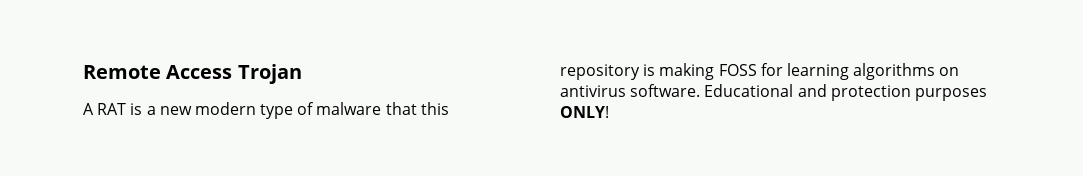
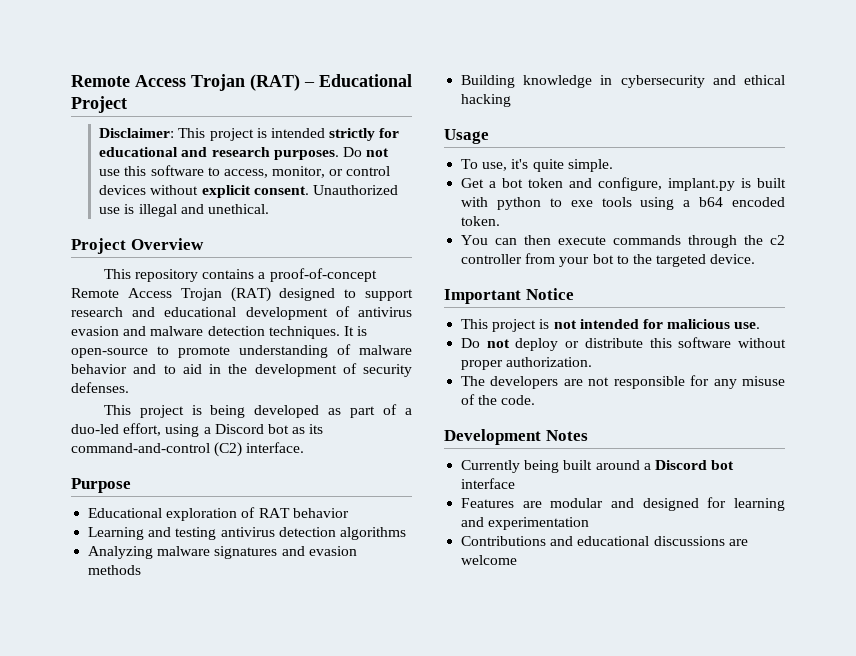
[83,64,302,84] [83,102,449,119] [560,63,960,80] [560,84,987,101] [560,106,609,118] Remote Access Trojan // A RAT is a new modern type of malware that this repository is making FOSS for learning algorithms on antivirus software. Educational and protection purposes ONLY! -> [71,74,412,91] [71,96,127,113] [99,128,400,141] [99,147,390,160] [99,165,391,178] [99,185,398,198] [99,204,269,217] [71,238,204,254] [103,268,377,282] [71,287,413,302] [71,306,412,320] [71,326,368,339] [71,344,412,358] [71,363,412,377] [71,382,129,393] [103,404,412,418] [71,423,324,437] [71,442,305,457] [71,478,131,493] [88,507,349,521] [88,527,406,540] [88,546,357,559] [88,565,142,575] [461,75,785,88] [461,94,512,107] [444,129,489,144] [461,159,613,172] [461,177,786,191] [461,197,785,210] [461,216,501,226] [461,235,785,248] [461,253,756,267] [444,288,574,304] [461,319,761,332] [461,337,786,351] [461,357,593,370] [461,375,785,389] [461,394,536,405] [444,429,588,445] [461,460,735,473] [461,478,516,489] [461,497,785,511] [461,517,590,530] [461,536,748,546] [461,555,518,565] Remote Access Trojan (RAT) – Educational Project // Disclaimer: This project is intended strictly for educational and research purposes. Do not use this software to access, monitor, or control devices without explicit consent. Unauthorized use is illegal and unethical. // Project Overview // This repository contains a proof-of-concept Remote Access Trojan (RAT) designed to support research and educational development of antivirus evasion and malware detection techniques. It is open-source to promote understanding of malware behavior and to aid in the development of security defenses. // This project is being developed as part of a duo-led effort, using a Discord bot as its command-and-control (C2) interface. // Purpose // Educational exploration of RAT behavior // Learning and testing antivirus detection algorithms // Analyzing malware signatures and evasion methods // Building knowledge in cybersecurity and ethical hacking // Usage // To use, it's quite simple. // Get a bot token and configure, implant.py is built with python to exe tools using a b64 encoded token. // You can then execute commands through the c2 controller from your bot to the targeted device. // Important Notice // This project is not intended for malicious use. // Do not deploy or distribute this software without proper authorization. // The developers are not responsible for any misuse of the code. // Development Notes // Currently being built around a Discord bot interface // Features are modular and designed for learning and experimentation // Contributions and educational discussions are welcome

